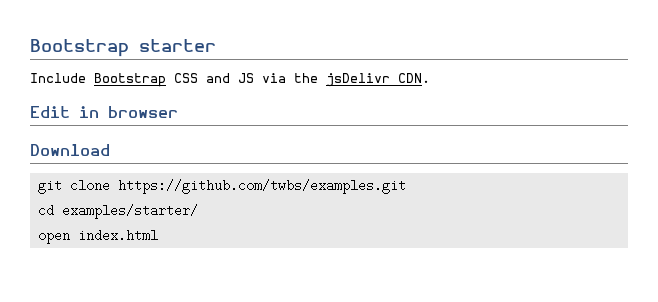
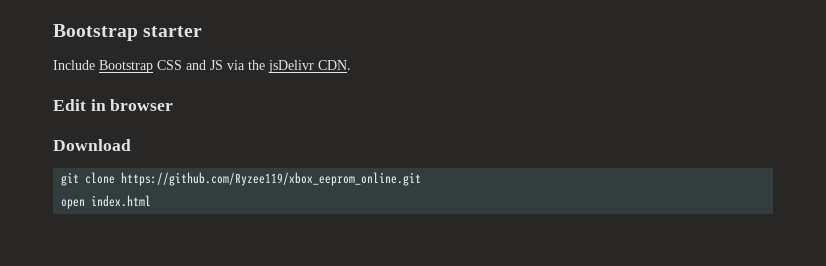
[117,179,406,194] [37,204,198,219] https://github.com/twbs/examples.git // cd examples/starter/ -> [121,172,422,186] https://github.com/Ryzee119/xbox_eeprom_online.git

